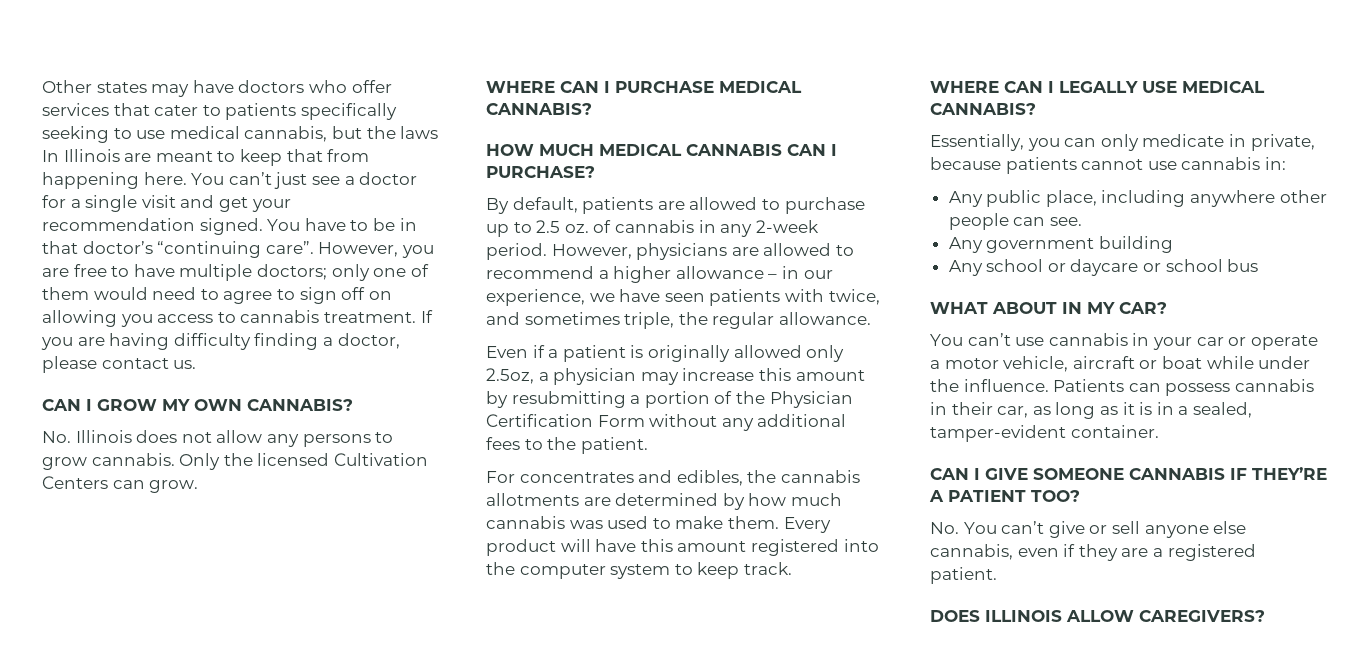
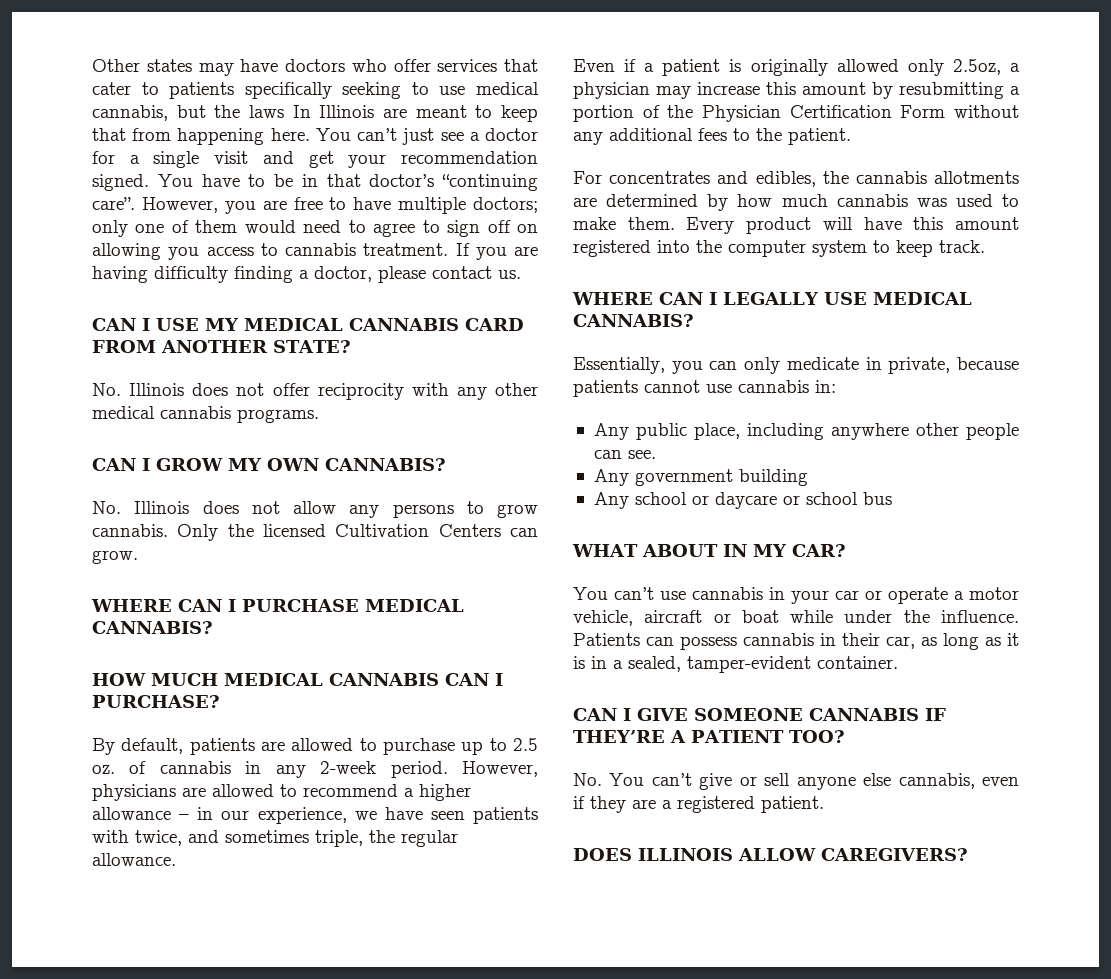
(197, 364) none -> [92,318,524,331] [92,340,351,353] [92,383,538,400] [92,406,319,423] // CAN I USE MY MEDICAL CANNABIS CARD FROM ANOTHER STATE? // No. Illinois does not offer reciprocity with any other medical cannabis programs.

